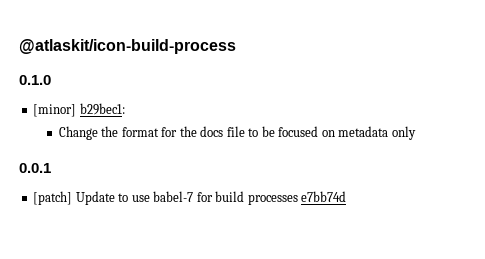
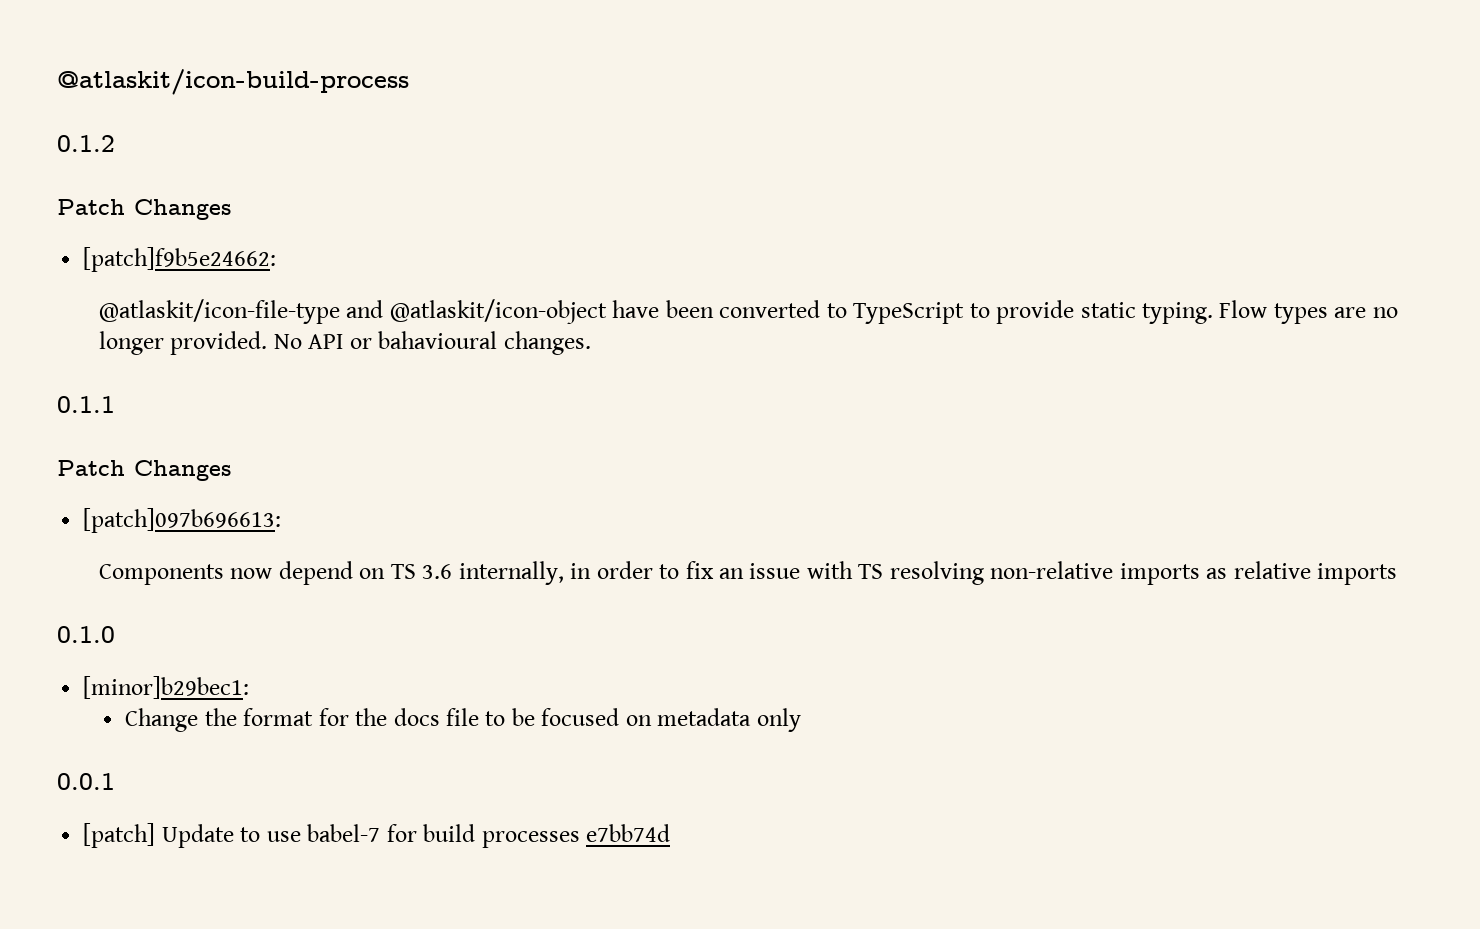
(236, 46) none -> [57,135,115,152] [57,199,231,220] [83,247,277,272] [98,299,1398,324] [98,331,591,355] [57,396,115,413] [57,460,231,481] [83,508,282,533] [98,561,1398,585] // 0.1.2 // Patch Changes // [patch]f9b5e24662: // @atlaskit/icon-file-type and @atlaskit/icon-object have been converted to TypeScript to provide static typing. Flow types are no longer provided. No API or bahavioural changes. // 0.1.1 // Patch Changes // [patch]097b696613: // Components now depend on TS 3.6 internally, in order to fix an issue with TS resolving non-relative imports as relative imports
[33,103,125,117] [minor] b29bec1: -> [83,676,250,699] [minor]b29bec1:

